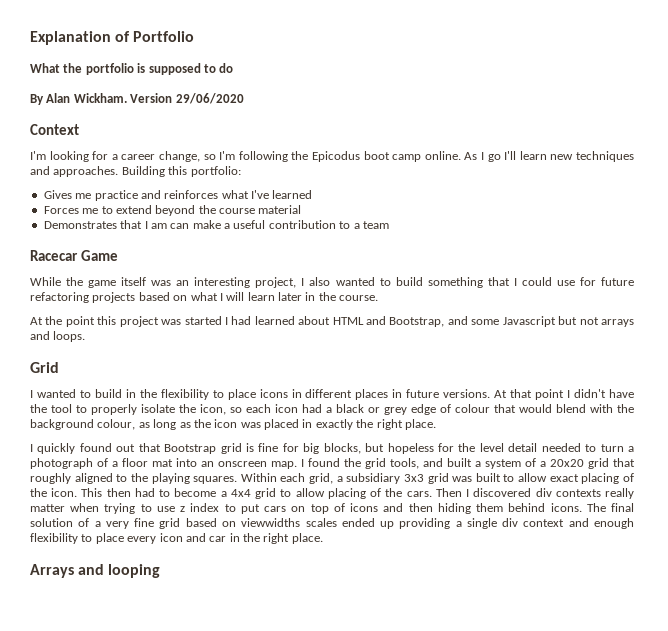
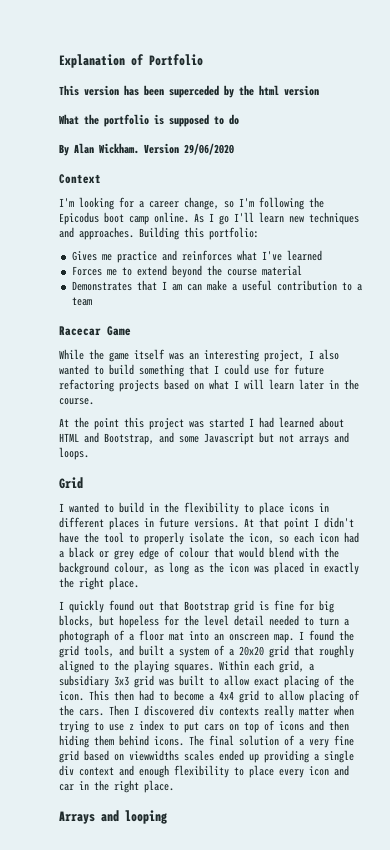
(195, 36) none -> [59,85,319,98] // This version has been superceded by the html version

